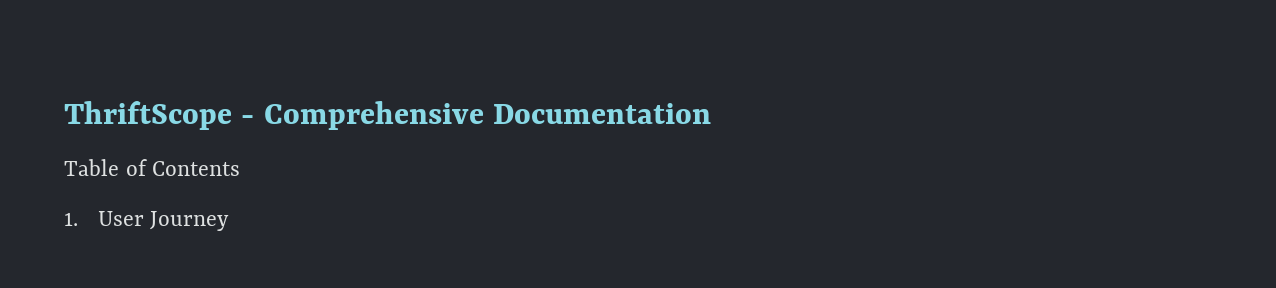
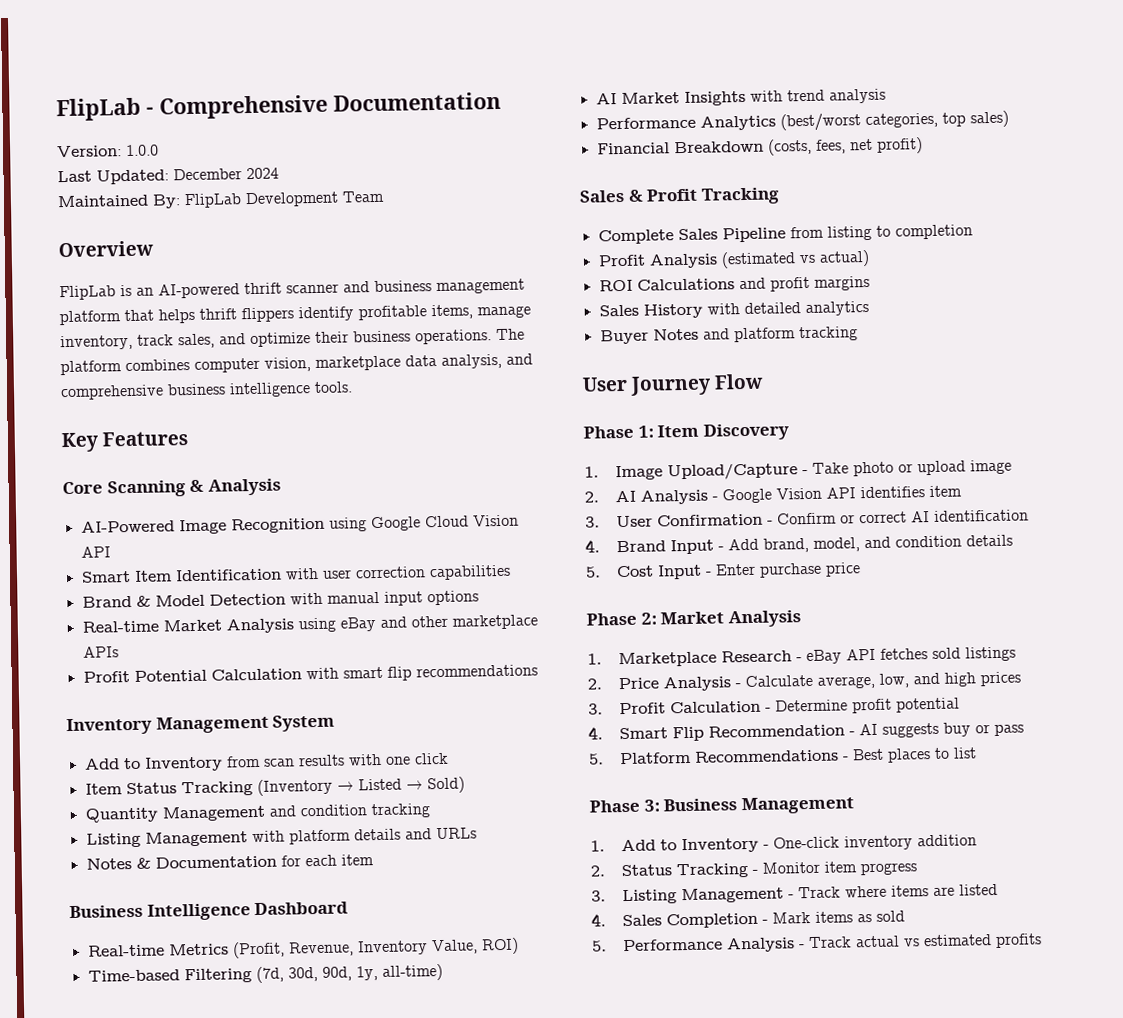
[64,101,232,130] ThriftScope -> [56,97,141,122] FlipLab
[64,159,241,176] [64,211,230,231] Table of Contents // 1. User Journey -> [57,144,159,158] [57,167,279,185] [57,190,384,209] [58,240,154,258] [59,278,525,301] [59,304,531,326] [60,328,525,351] [60,353,533,376] [60,381,353,401] [61,431,189,453] [62,478,281,498] [80,514,519,535] [80,546,111,558] [80,564,511,583] [81,590,479,608] [81,614,538,634] [82,646,119,658] [82,664,538,683] [66,714,336,736] [83,752,449,772] [84,776,465,797] [84,803,430,823] [85,827,477,848] [85,854,374,870] [69,901,349,921] [87,937,519,959] [87,963,443,984] [595,88,886,106] [595,110,1009,132] [596,137,923,156] [579,187,780,205] [597,224,973,245] [597,249,870,269] [598,275,870,292] [598,300,869,319] [599,326,858,345] [582,373,765,396] [583,423,789,441] [584,459,1013,481] [584,485,963,505] [585,509,1030,528] [585,534,1014,555] [585,562,862,580] [586,610,801,628] [587,646,1017,668] [587,671,1022,692] [588,697,961,715] [588,722,1025,742] [588,747,978,765] [589,796,854,815] [590,834,978,854] [590,861,918,879] [591,883,999,905] [591,910,906,929] [592,933,1043,953] Version: 1.0.0 // Last Updated: December 2024 // Maintained By: FlipLab Development Team // Overview // FlipLab is an AI-powered thrift scanner and business management platform that helps thrift flippers identify profitable items, manage inventory, track sales, and optimize their business operations. The platform combines computer vision, marketplace data analysis, and comprehensive business intelligence tools. // Key Features // Core Scanning & Analysis // AI-Powered Image Recognition using Google Cloud Vision API // Smart Item Identification with user correction capabilities // Brand & Model Detection with manual input options // Real-time Market Analysis using eBay and other marketplace APIs // Profit Potential Calculation with smart flip recommendations // Inventory Management System // Add to Inventory from scan results with one click // Item Status Tracking (Inventory → Listed → Sold) // Quantity Management and condition tracking // Listing Management with platform details and URLs // Notes & Documentation for each item // Business Intelligence Dashboard // Real-time Metrics (Profit, Revenue, Inventory Value, ROI) // Time-based Filtering (7d, 30d, 90d, 1y, all-time) // AI Market Insights with trend analysis // Performance Analytics (best/worst categories, top sales) // Financial Breakdown (costs, fees, net profit) // Sales & Profit Tracking // Complete Sales Pipeline from listing to completion // Profit Analysis (estimated vs actual) // ROI Calculations and profit margins // Sales History with detailed analytics // Buyer Notes and platform tracking // User Journey Flow // Phase 1: Item Discovery // 1. Image Upload/Capture - Take photo or upload image // 2. AI Analysis - Google Vision API identifies item // 3. User Confirmation - Confirm or correct AI identification // 4. Brand Input - Add brand, model, and condition details // 5. Cost Input - Enter purchase price // Phase 2: Market Analysis // 1. Marketplace Research - eBay API fetches sold listings // 2. Price Analysis - Calculate average, low, and high prices // 3. Profit Calculation - Determine profit potential // 4. Smart Flip Recommendation - AI suggests buy or pass // 5. Platform Recommendations - Best places to list // Phase 3: Business Management // 1. Add to Inventory - One-click inventory addition // 2. Status Tracking - Monitor item progress // 3. Listing Management - Track where items are listed // 4. Sales Completion - Mark items as sold // 5. Performance Analysis - Track actual vs estimated profits

